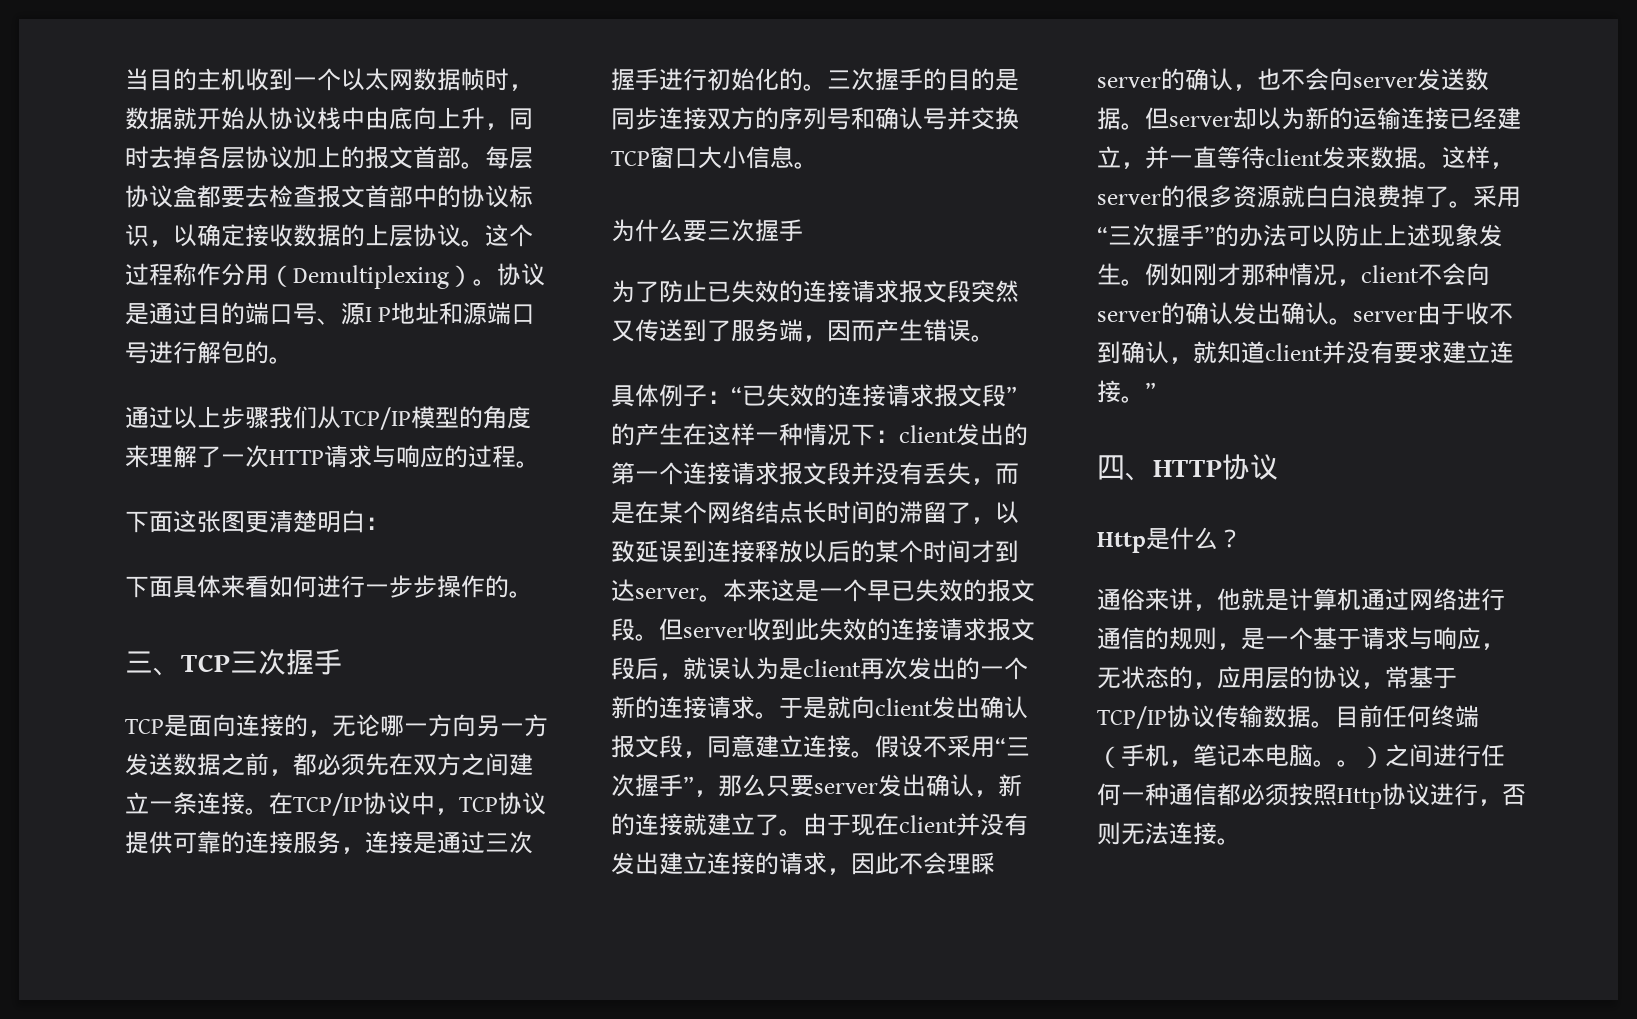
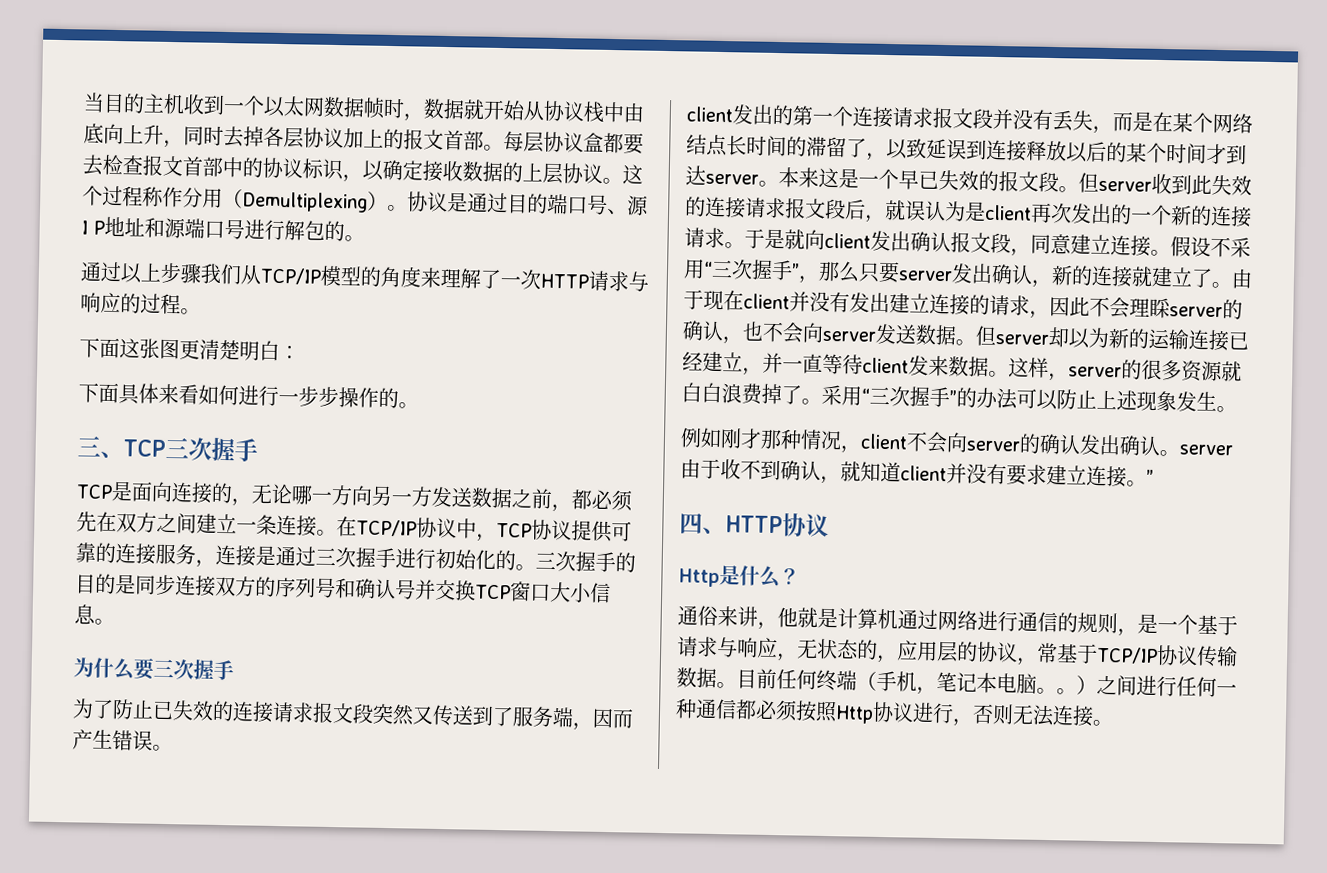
[611,384,1017,407] [611,423,899,446] 具体例子：“已失效的连接请求报文段”的产生在这样一种情况下： -> (173, 748) none
(1145, 282) none -> (1237, 409) //

